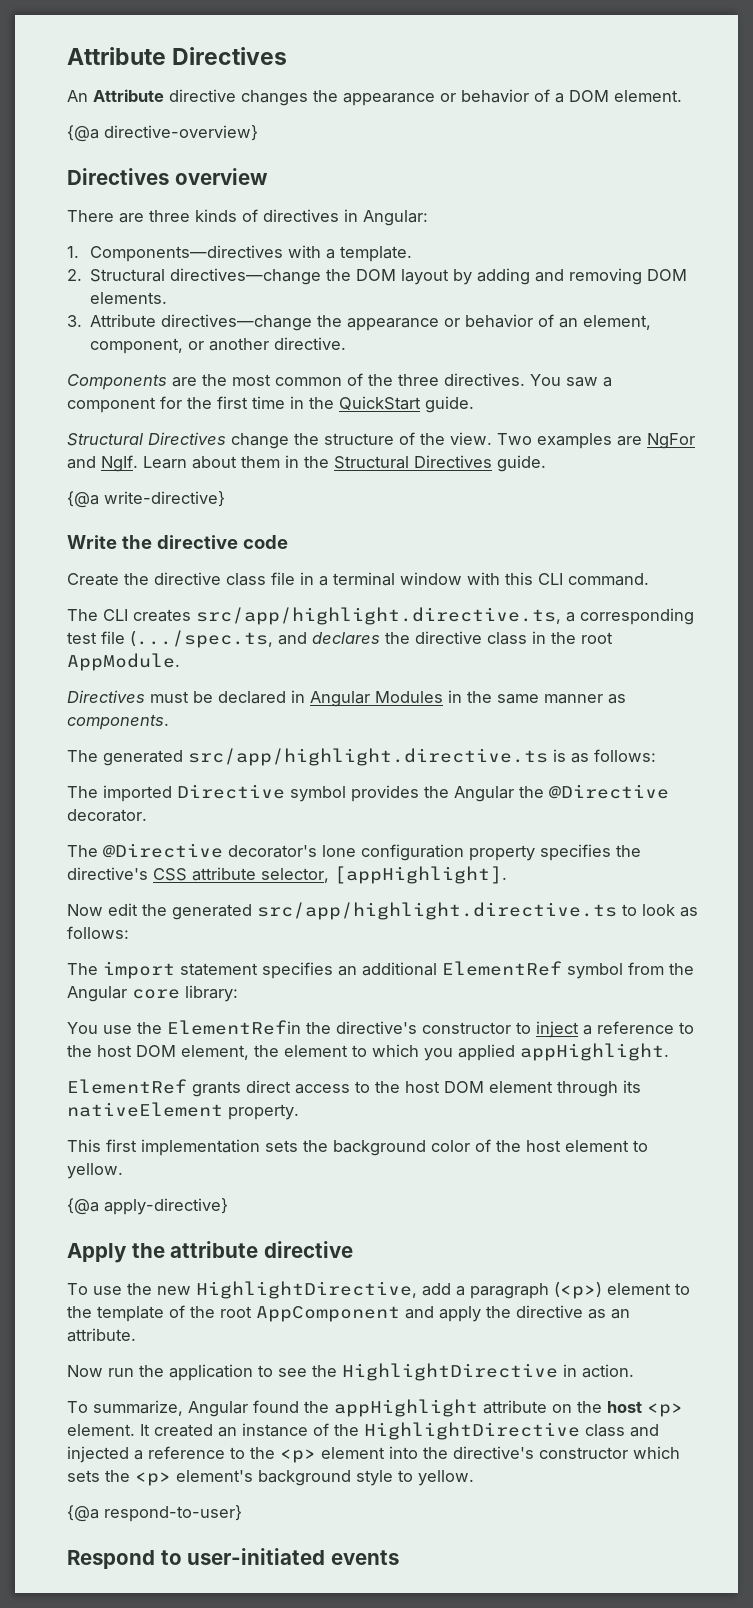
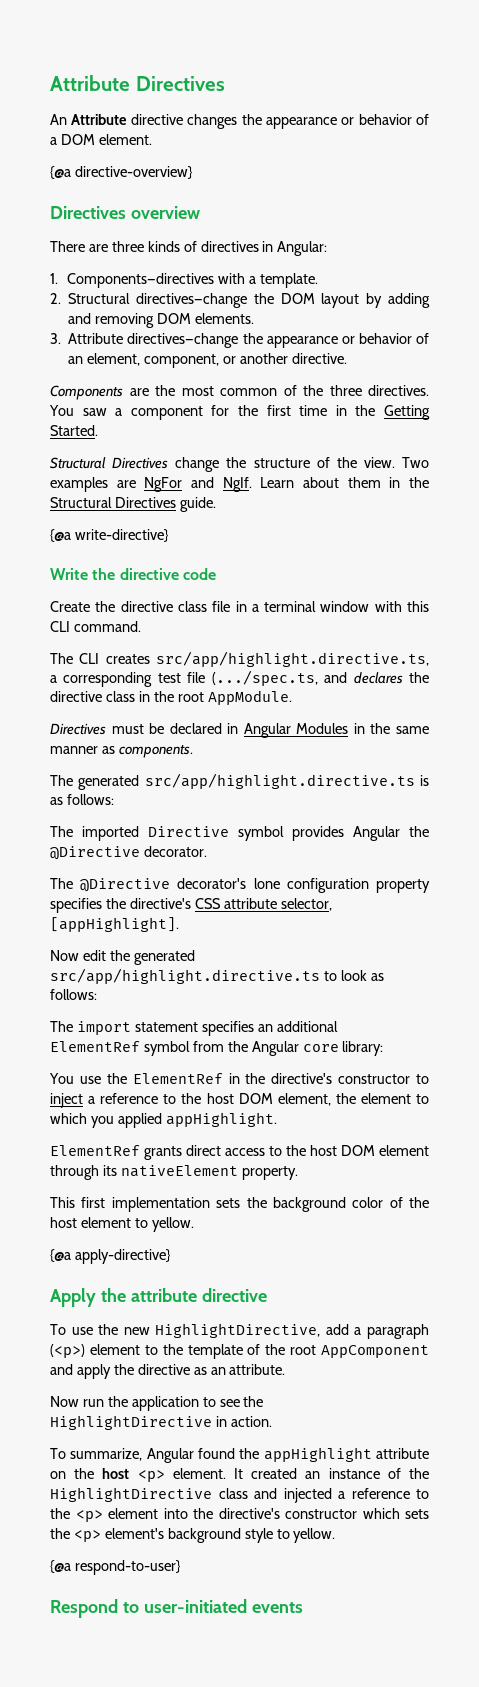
[339,396,474,413] QuickStart guide. -> [384,405,430,420] [50,425,98,436] Getting Started.
[424,786,449,798] the -> (344, 833) none
[167,1020,301,1035] ElementRefin -> [132,1073,240,1084] ElementRef in

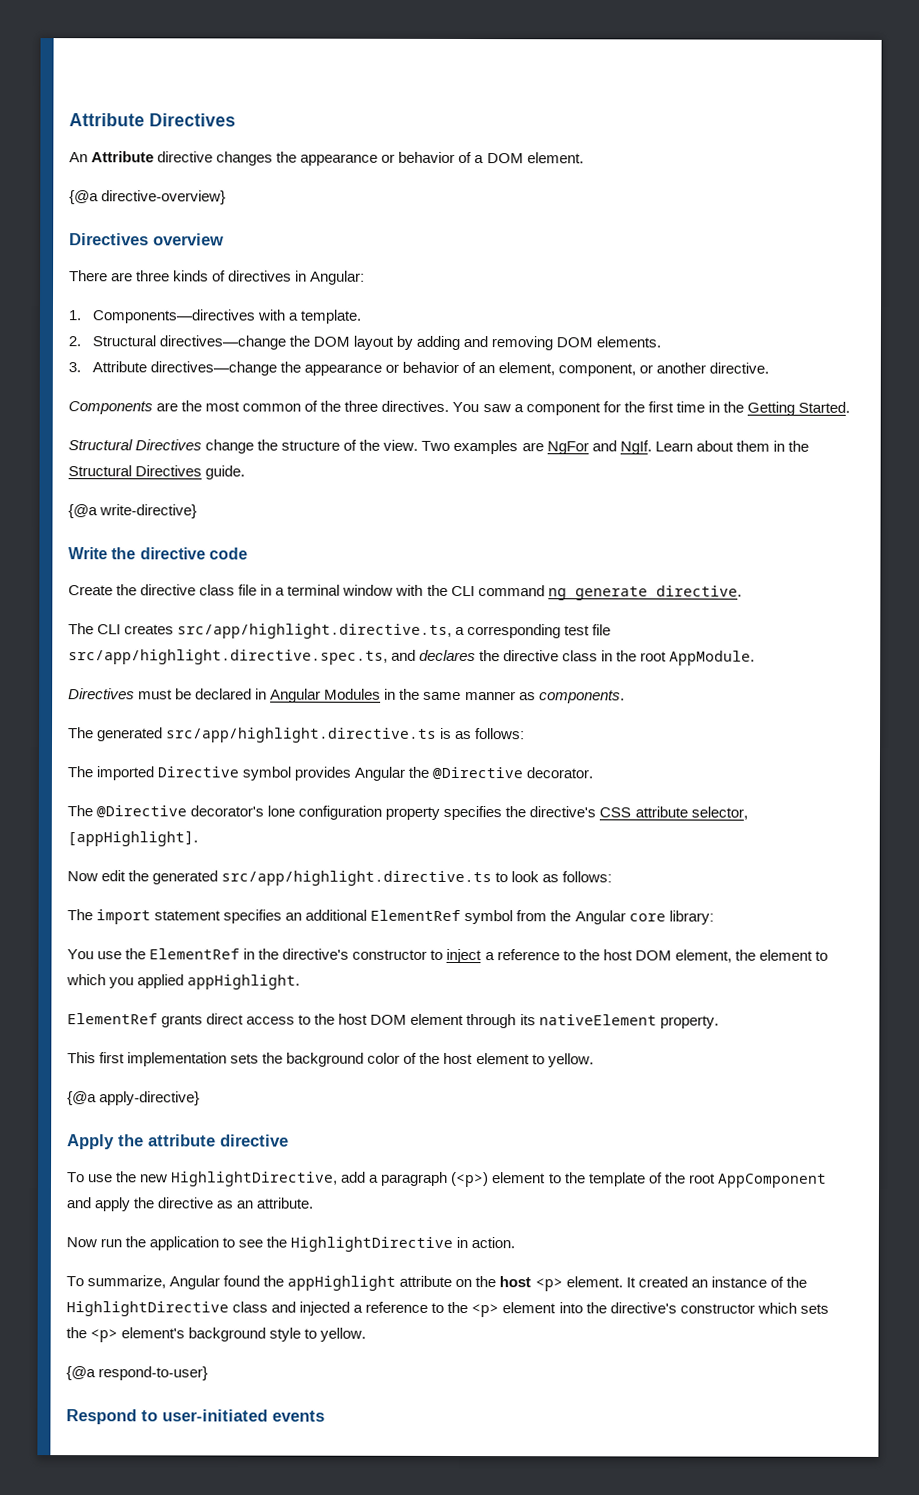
[407,601,430,612] [50,621,141,632] this CLI command. -> [426,584,742,601] the CLI command ng generate directive.
[211,670,318,686] (.../spec.ts, -> [68,649,388,665] src/app/highlight.directive.spec.ts,

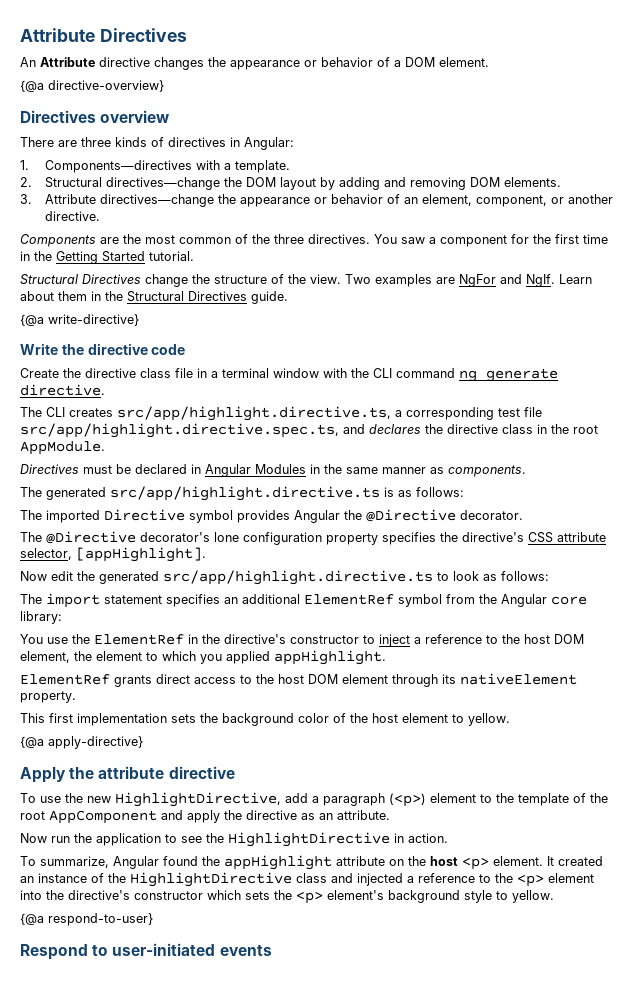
[797,401,850,413] Started. -> [102,251,194,262] Started tutorial.

